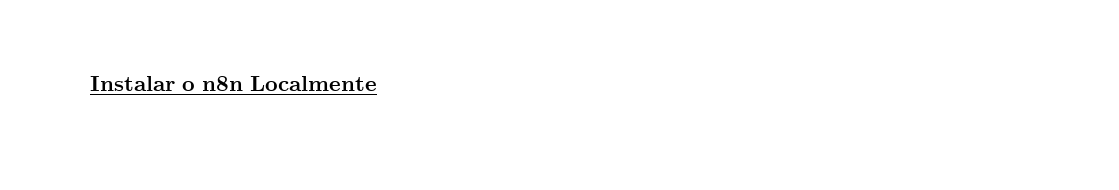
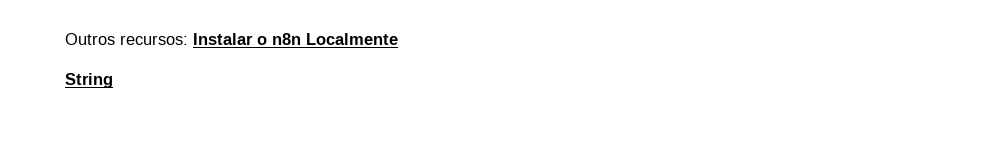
(90, 83) none -> [65,33,188,45] Outros recursos:
(377, 83) none -> [65,73,113,88] // String

